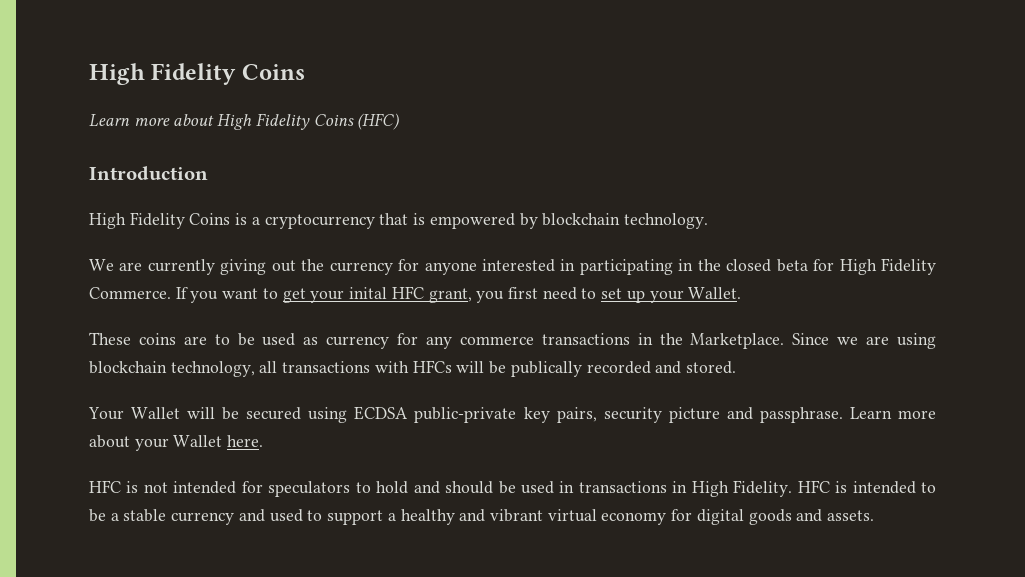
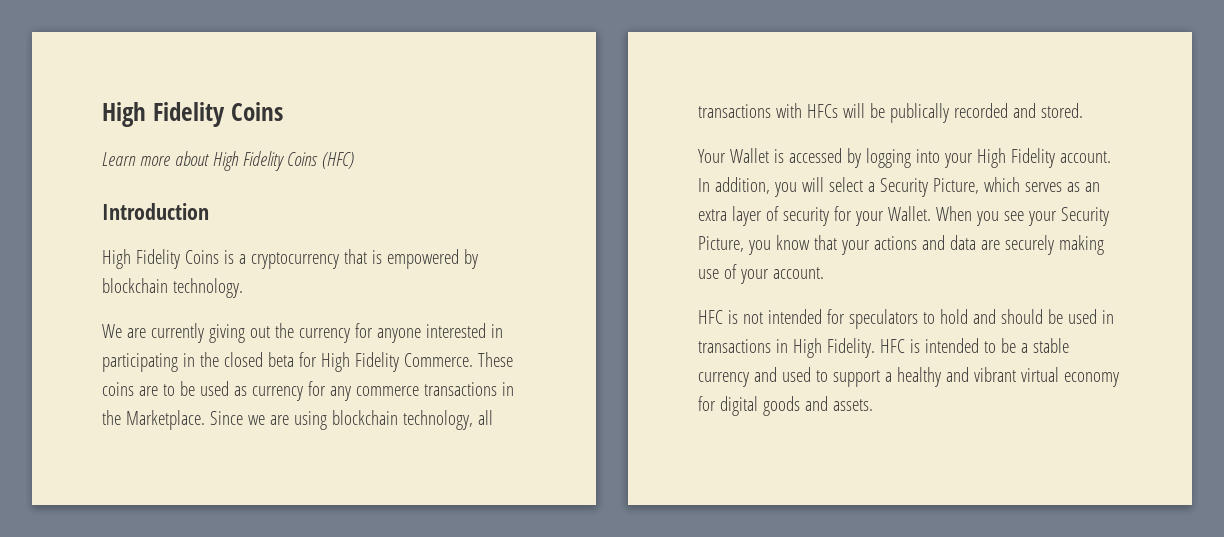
[175,286,742,303] If you want to get your inital HFC grant, you first need to set up your Wallet. // -> (473, 360) none
[187,406,937,423] [89,435,264,451] will be secured using ECDSA public-private key pairs, security picture and passphrase. Learn more about your Wallet here. -> [773,148,1111,168] [698,177,1100,197] [698,206,1109,226] [698,235,1104,255] [698,264,824,284] is accessed by logging into your High Fidelity account. In addition, you will select a Security Picture, which serves as an extra layer of security for your Wallet. When you see your Security Picture, you know that your actions and data are securely making use of your account.

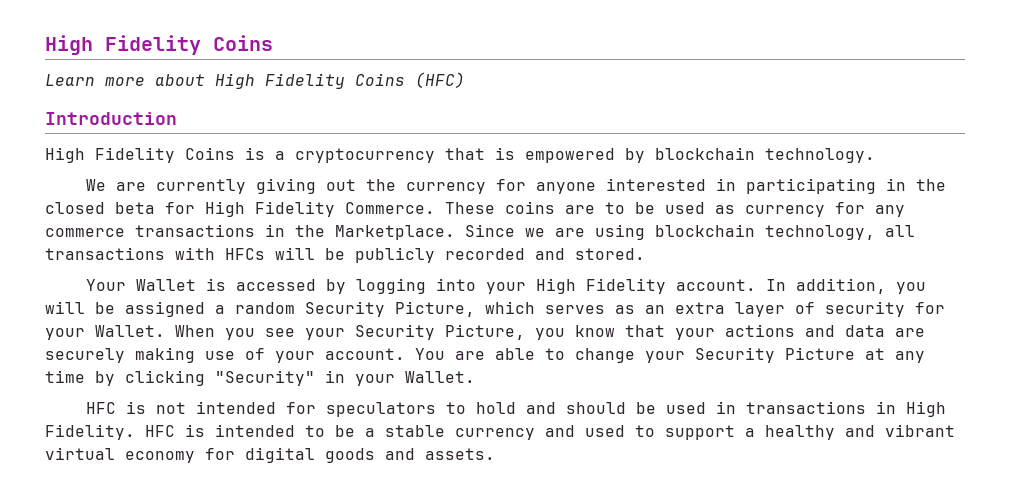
[889,103,949,123] publically -> [355,247,435,263] publicly
[828,177,875,192] select a -> [95,301,295,317] be assigned a random
(824, 273) none -> [415,347,925,363] [45,370,475,386] You are able to change your Security Picture at any time by clicking "Security" in your Wallet.

